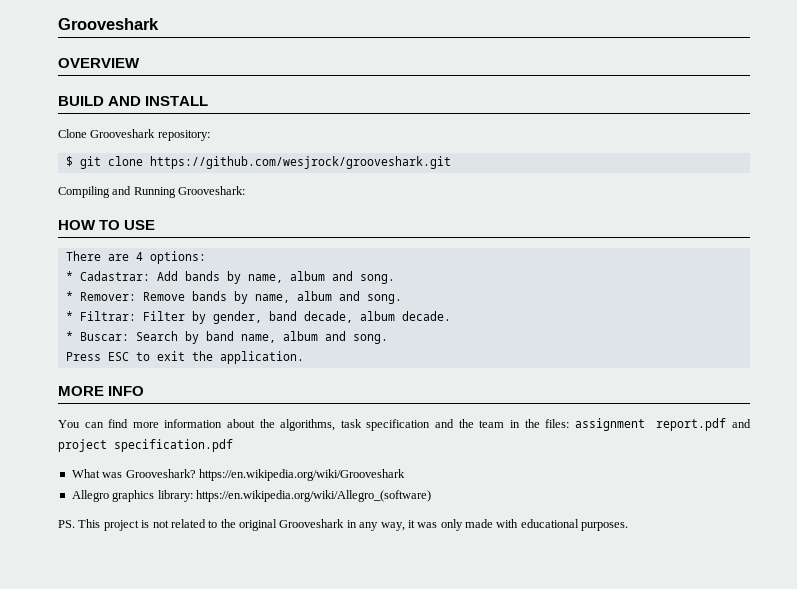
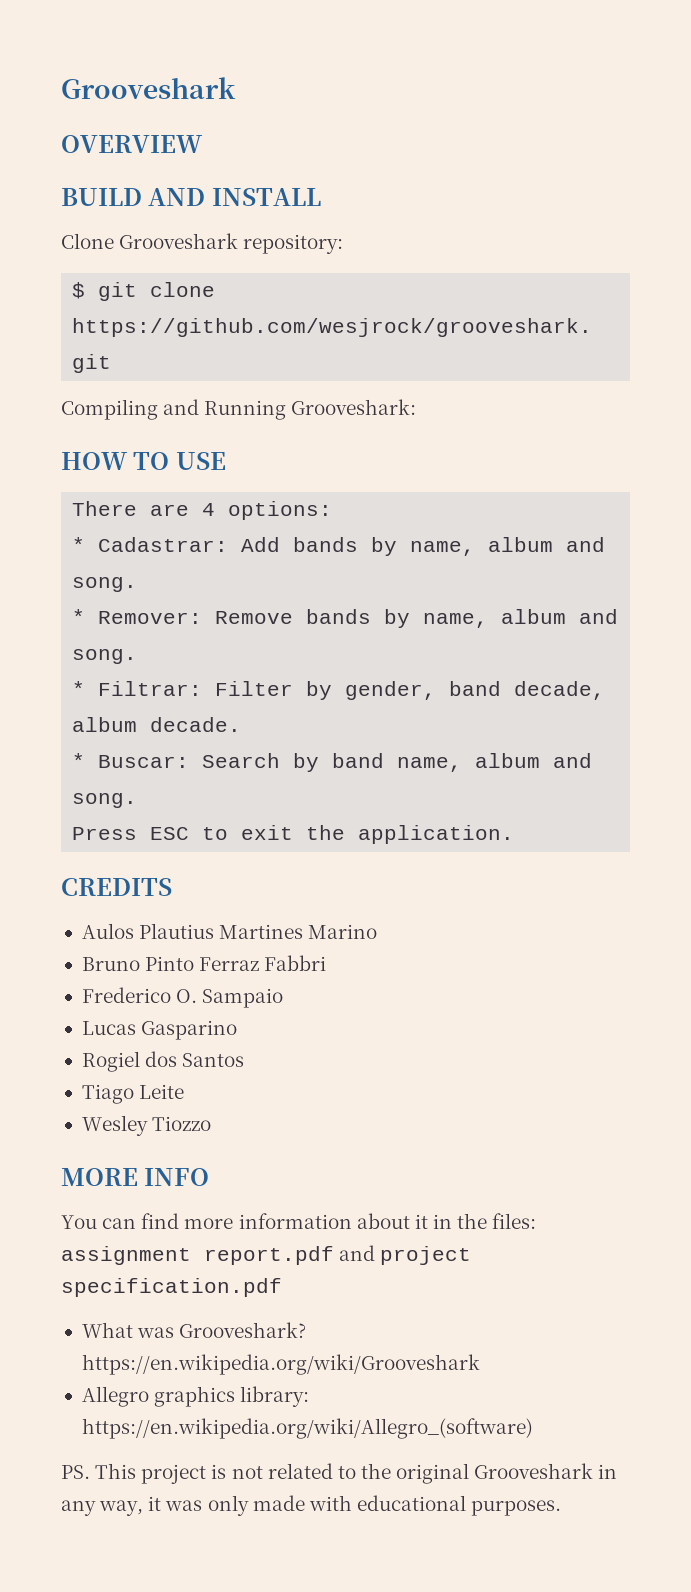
(304, 357) none -> [61,878,172,896] [81,923,378,939] [81,955,327,971] [81,987,284,1008] [81,1020,238,1040] [81,1051,245,1072] [81,1084,185,1104] [81,1115,212,1136] // CREDITS // Aulos Plautius Martines Marino // Bruno Pinto Ferraz Fabbri // Frederico O. Sampaio // Lucas Gasparino // Rogiel dos Santos // Tiago Leite // Wesley Tiozzo
[259,419,505,431] the algorithms, task specification and the team -> [414,1214,428,1229] it

